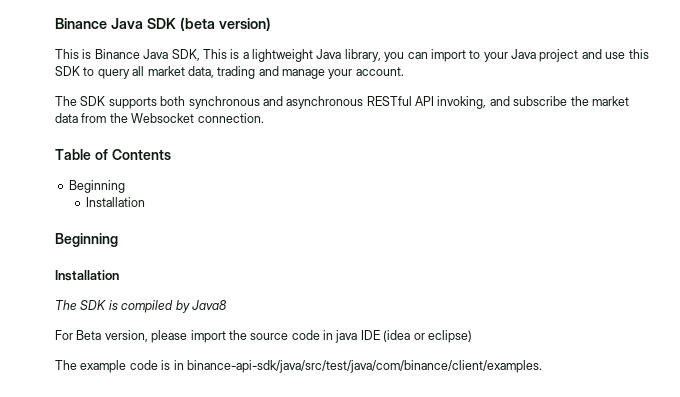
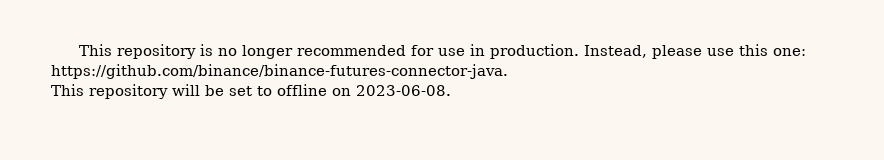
[55,17,271,31] [55,49,649,62] [55,66,404,79] [55,96,629,109] [55,113,264,123] [55,149,171,160] [68,180,125,193] [86,197,146,207] [55,233,118,247] [55,270,119,281] [55,300,227,313] [55,330,472,343] [55,360,542,373] Binance Java SDK (beta version) // This is Binance Java SDK, This is a lightweight Java library, you can import to your Java project and use this SDK to query all market data, trading and manage your account. // The SDK supports both synchronous and asynchronous RESTful API invoking, and subscribe the market data from the Websocket connection. // Table of Contents // Beginning // Installation // Beginning // Installation // The SDK is compiled by Java8 // For Beta version, please import the source code in java IDE (idea or eclipse) // The example code is in binance-api-sdk/java/src/test/java/com/binance/client/examples. -> [78,44,806,59] [51,64,508,79] [51,84,451,99] This repository is no longer recommended for use in production. Instead, please use this one: https://github.com/binance/binance-futures-connector-java. // This repository will be set to offline on 2023-06-08.

